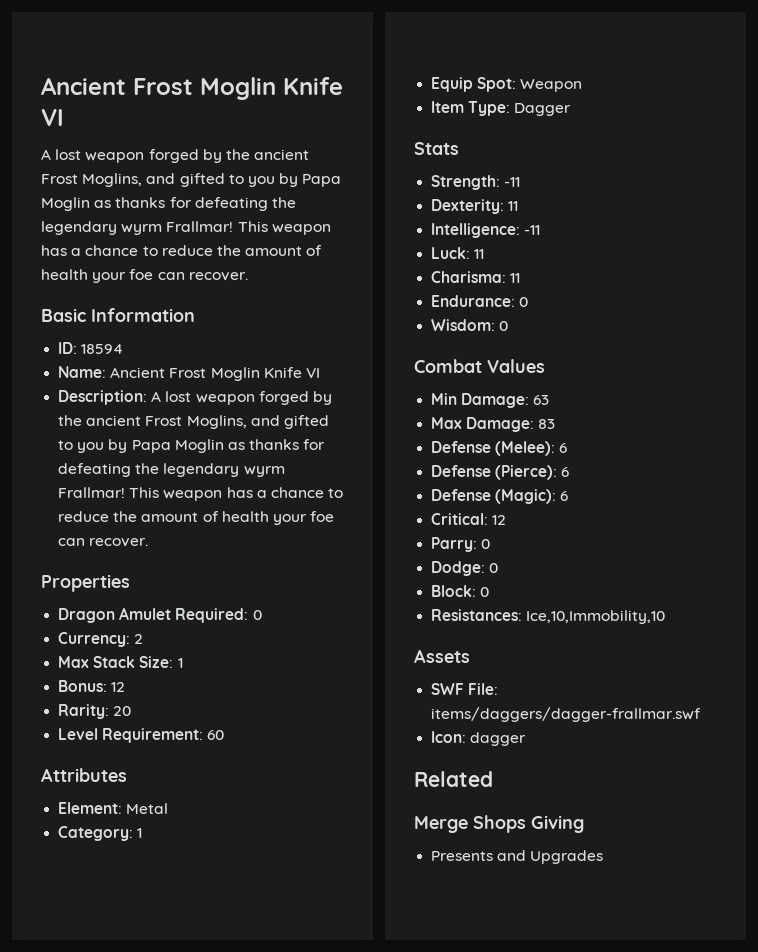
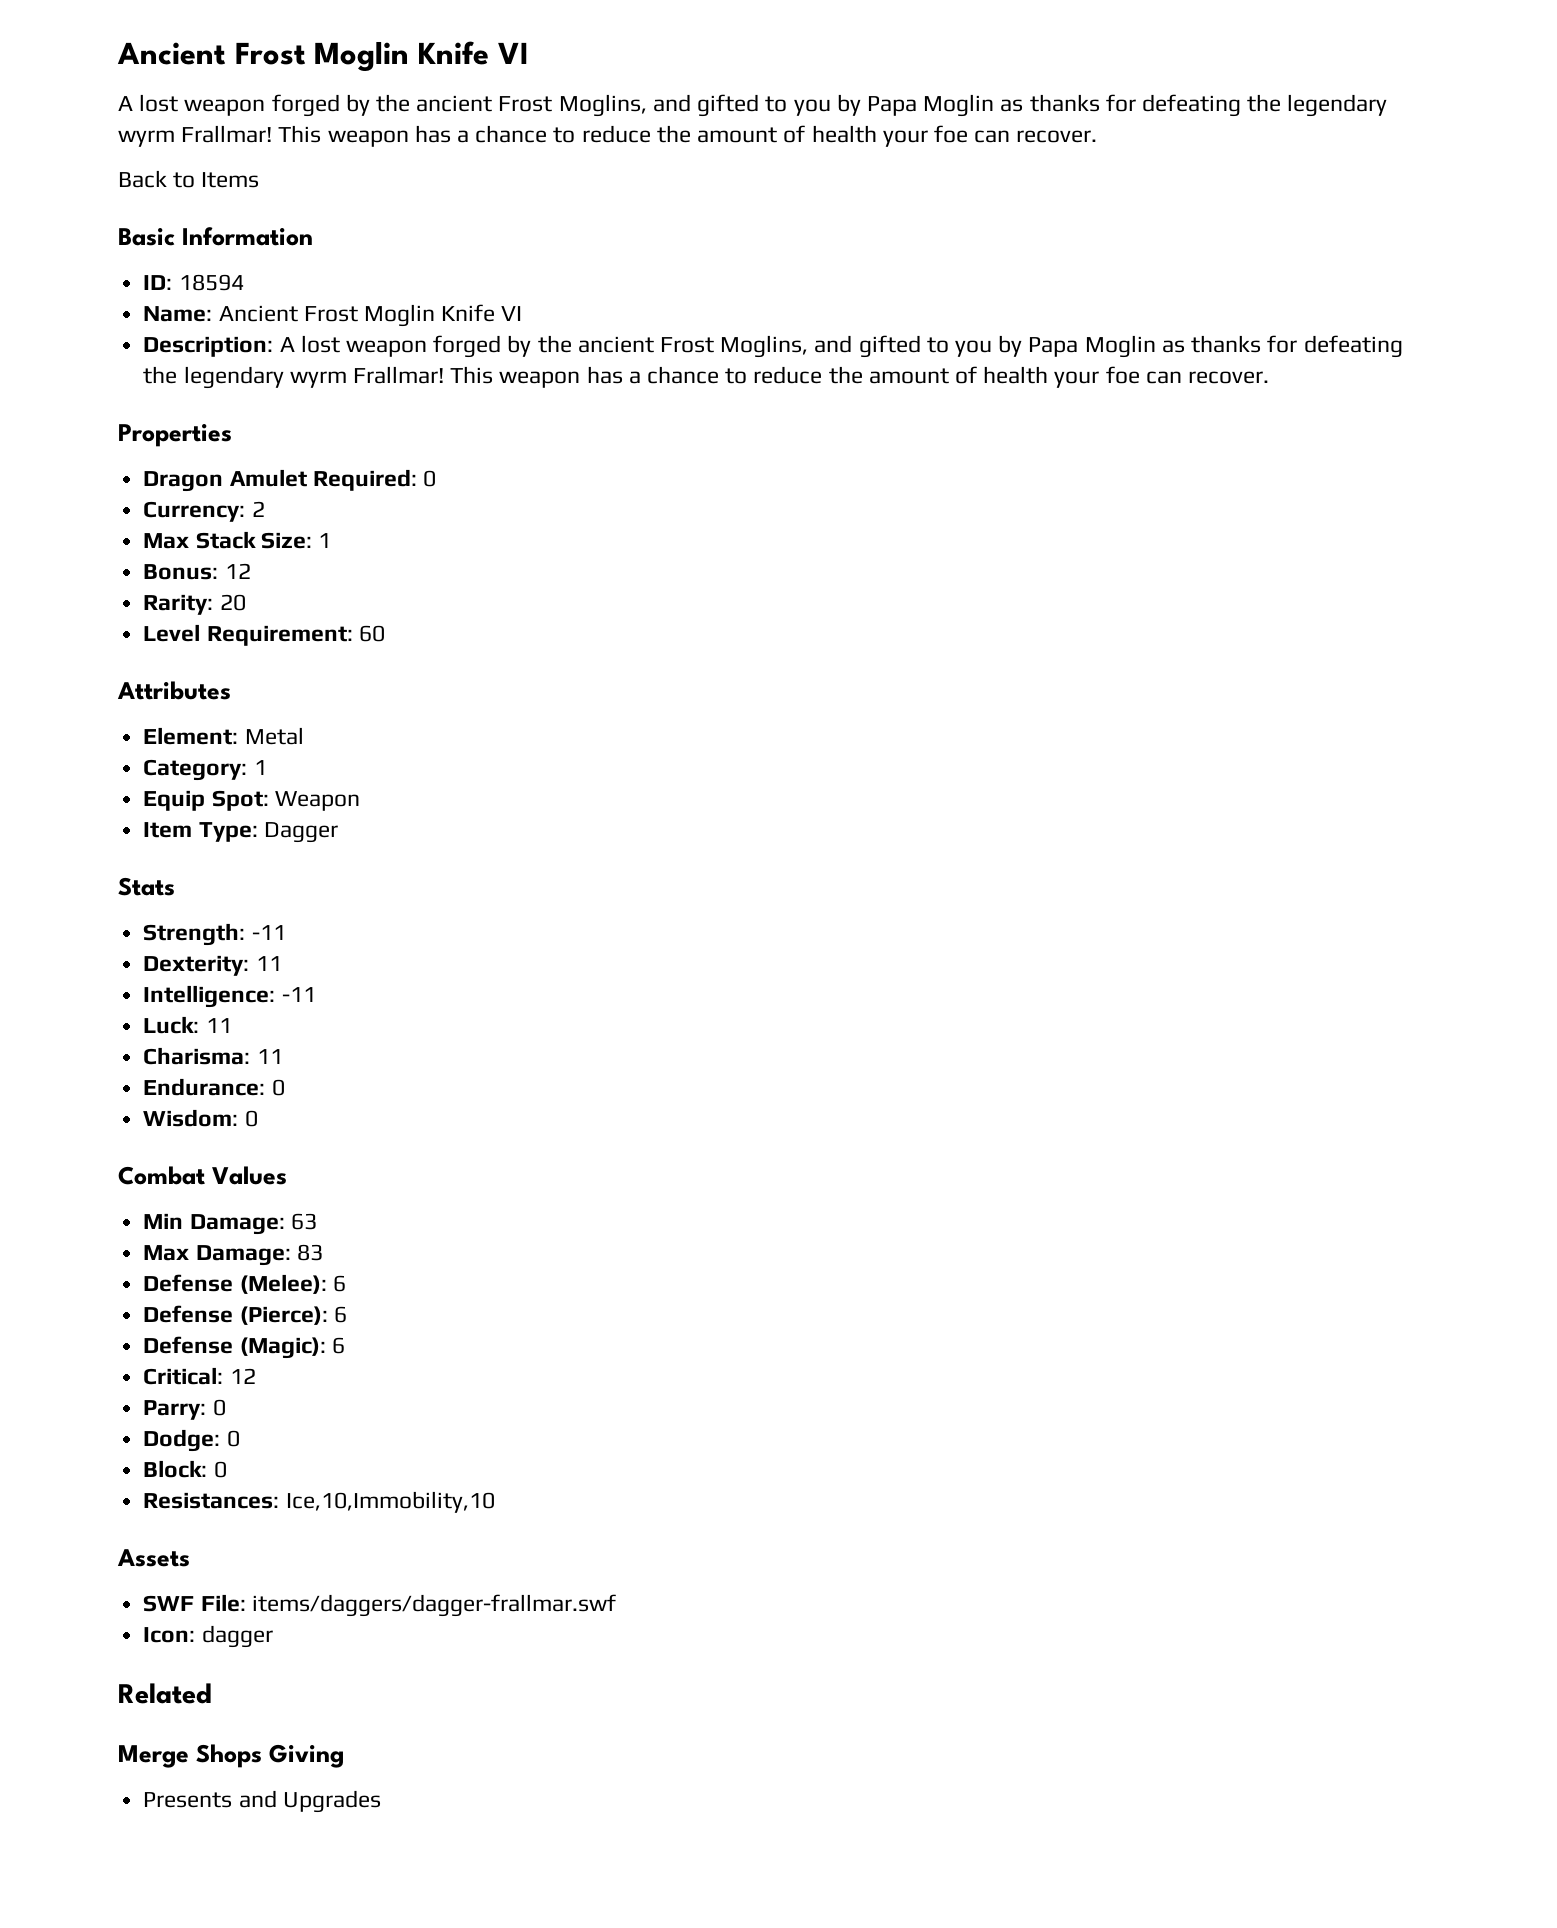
(248, 276) none -> [118,170,260,188] // Back to Items

